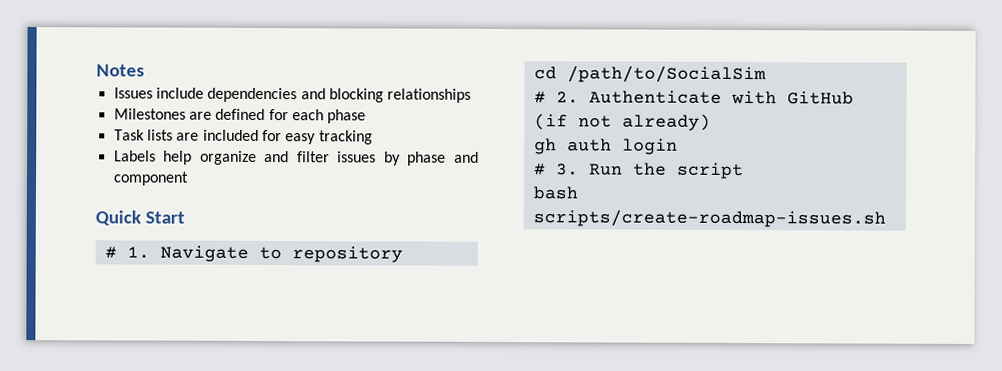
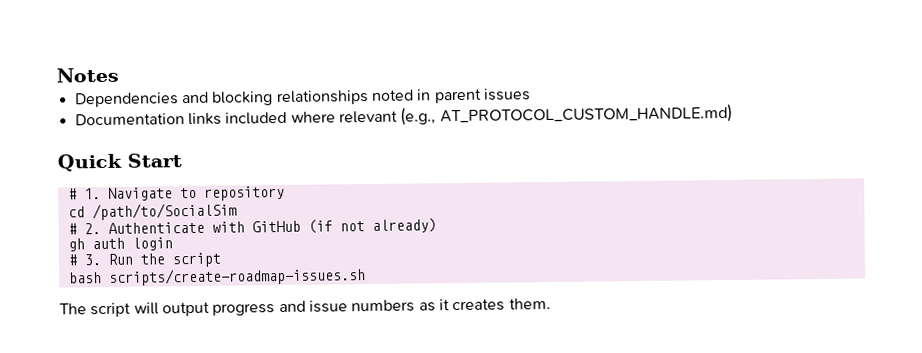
[113,87,298,103] Issues include dependencies -> [74,92,179,108] Dependencies
[113,108,367,124] [113,129,373,145] [113,150,480,166] [112,171,189,186] // Milestones are defined for each phase // Task lists are included for easy tracking // Labels help organize and filter issues by phase and component -> [371,88,531,104] [74,103,733,126] noted in parent issues // Documentation links included where relevant (e.g., AT_PROTOCOL_CUSTOM_HANDLE.md)
(886, 218) none -> [59,298,551,318] // The script will output progress and issue numbers as it creates them.

